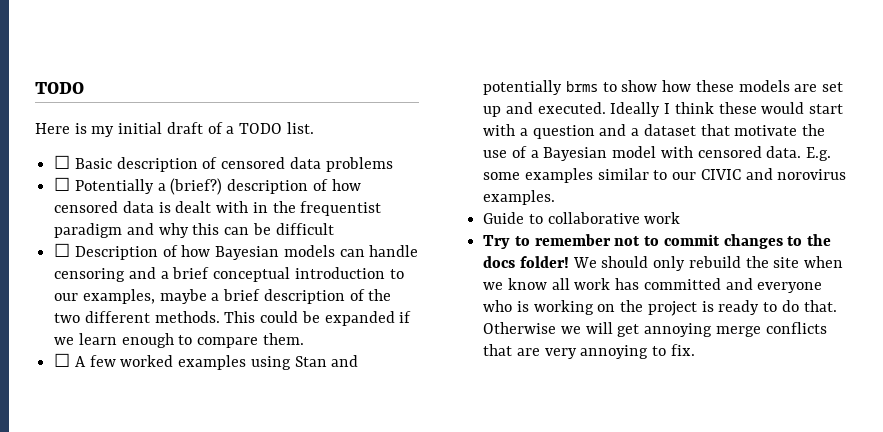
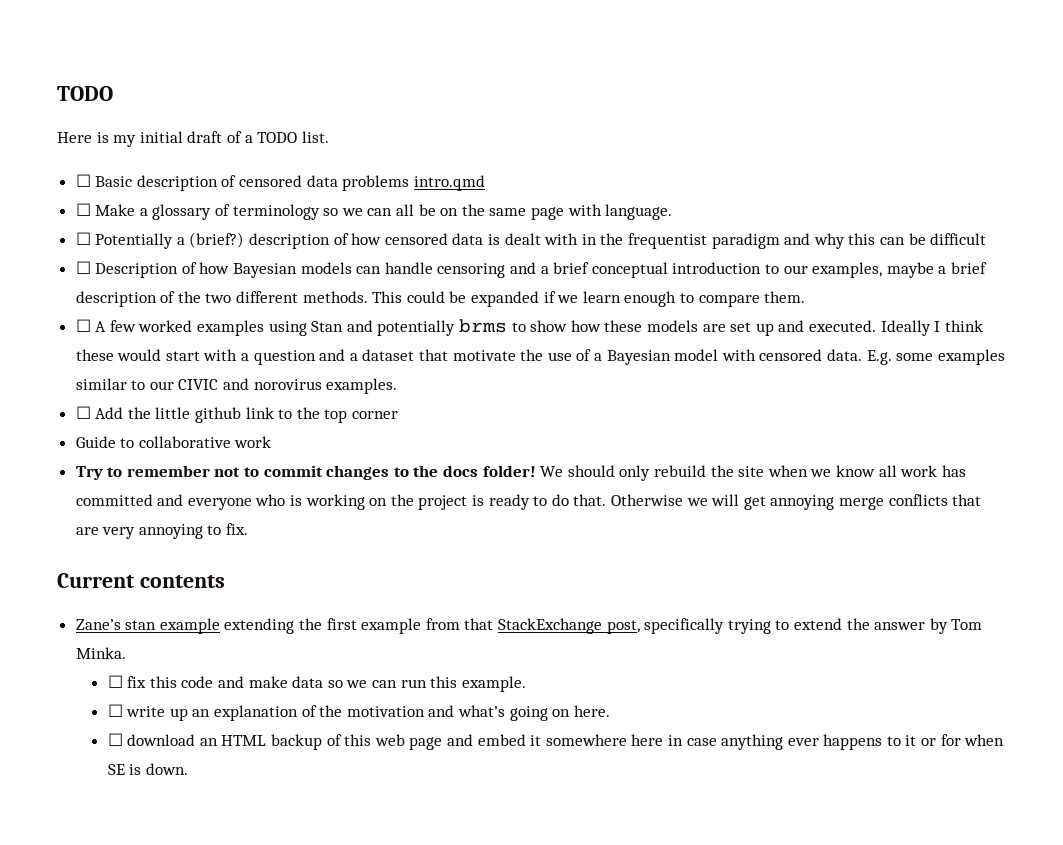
(393, 164) none -> [413,175,485,191] [75,203,673,220] intro.qmd // ☐ Make a glossary of terminology so we can all be on the same page with language.
(556, 197) none -> [75,406,399,423] // ☐ Add the little github link to the top corner
(695, 350) none -> [57,573,225,588] [75,618,983,634] [75,647,126,659] [107,675,526,692] [107,704,610,721] [107,733,1005,750] [107,763,188,775] // Current contents // Zane’s stan example extending the first example from that StackExchange post, specifically trying to extend the answer by Tom Minka. // ☐ fix this code and make data so we can run this example. // ☐ write up an explanation of the motivation and what’s going on here. // ☐ download an HTML backup of this web page and embed it somewhere here in case anything ever happens to it or for when SE is down.

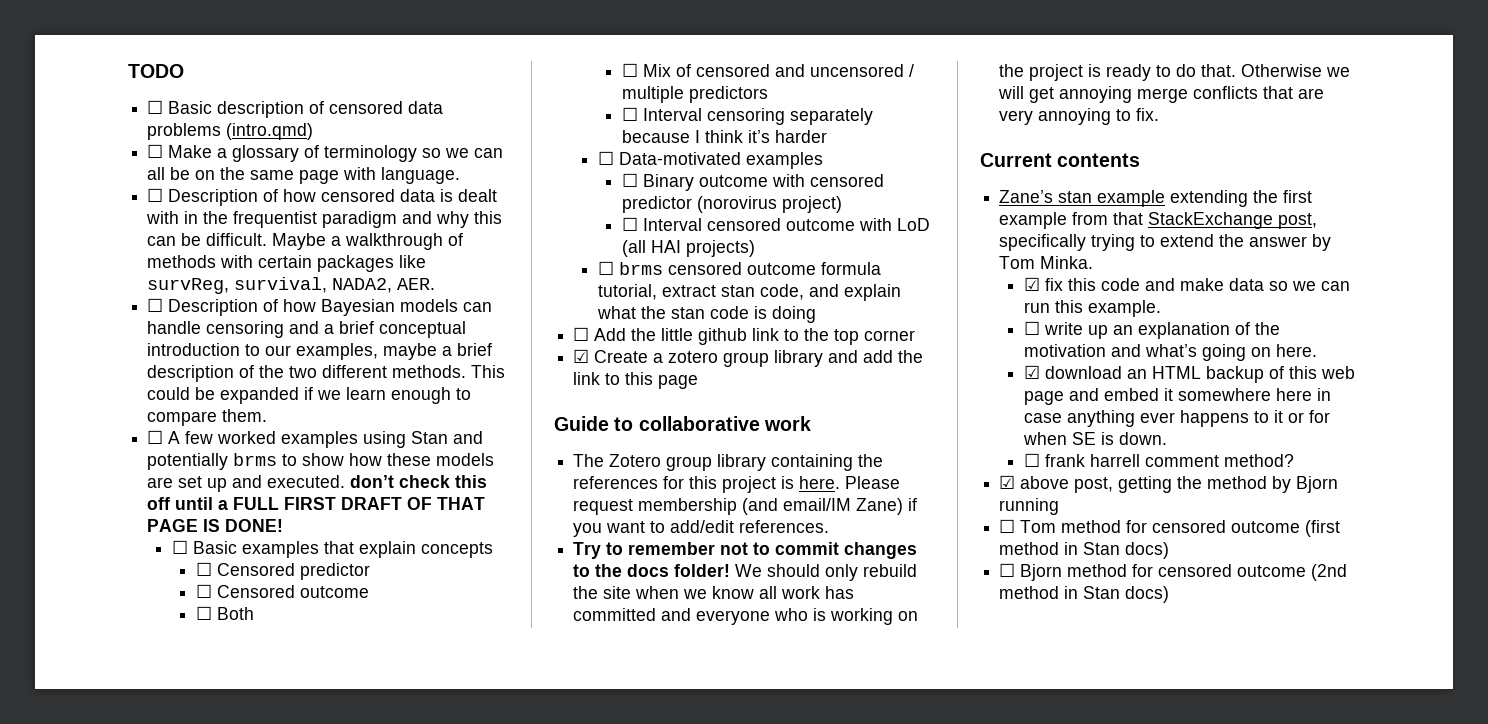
[57,86,113,101] [57,131,329,147] TODO // Here is my initial draft of a TODO list. -> [128,64,184,78] TODO
[413,175,485,191] intro.qmd -> [226,123,314,140] (intro.qmd)
[95,232,331,249] Potentially a (brief?) description -> [168,189,259,206] Description
[930,233,987,245] difficult -> [206,233,464,250] [147,255,427,272] [147,277,436,294] difficult. Maybe a walkthrough of methods with certain packages like survReg, survival, NADA2, AER.
[880,320,983,336] [75,349,1005,365] [75,378,398,394] Ideally I think these would start with a question and a dataset that motivate the use of a Bayesian model with censored data. E.g. some examples similar to our CIVIC and norovirus examples. -> [350,475,488,488] [147,497,486,510] [147,519,284,532] [171,540,493,558] [195,562,370,580] [195,584,369,598] [195,606,254,620] [621,63,914,77] [621,86,768,103] [621,107,873,125] [621,130,827,143] [597,151,823,169] [621,173,884,191] [621,196,842,213] [621,217,930,231] [621,240,755,257] [597,261,881,275] [597,284,901,301] [596,306,816,323] don’t check this off until a FULL FIRST DRAFT OF THAT PAGE IS DONE! // ☐ Basic examples that explain concepts // ☐ Censored predictor // ☐ Censored outcome // ☐ Both // ☐ Mix of censored and uncensored / multiple predictors // ☐ Interval censoring separately because I think it’s harder // ☐ Data-motivated examples // ☐ Binary outcome with censored predictor (norovirus project) // ☐ Interval censored outcome with LoD (all HAI projects) // ☐ brms censored outcome formula tutorial, extract stan code, and explain what the stan code is doing
[75,436,272,448] Guide to collaborative work -> [573,349,924,367] [573,372,699,389] [554,416,811,431] [573,454,884,471] [573,476,901,493] [573,498,918,515] [573,520,830,537] ☑ Create a zotero group library and add the link to this page // Guide to collaborative work // The Zotero group library containing the references for this project is here. Please request membership (and email/IM Zane) if you want to add/edit references.
[107,675,123,688] ☐ -> [1023,277,1040,291] ☑
[107,733,123,746] ☐ -> [1023,365,1040,379] ☑
(188, 769) none -> [1023,453,1294,467] [999,475,1339,493] [999,498,1060,515] [999,519,1341,537] [999,542,1170,559] [999,563,1348,581] [999,586,1170,603] // ☐ frank harrell comment method? // ☑ above post, getting the method by Bjorn running // ☐ Tom method for censored outcome (first method in Stan docs) // ☐ Bjorn method for censored outcome (2nd method in Stan docs)

